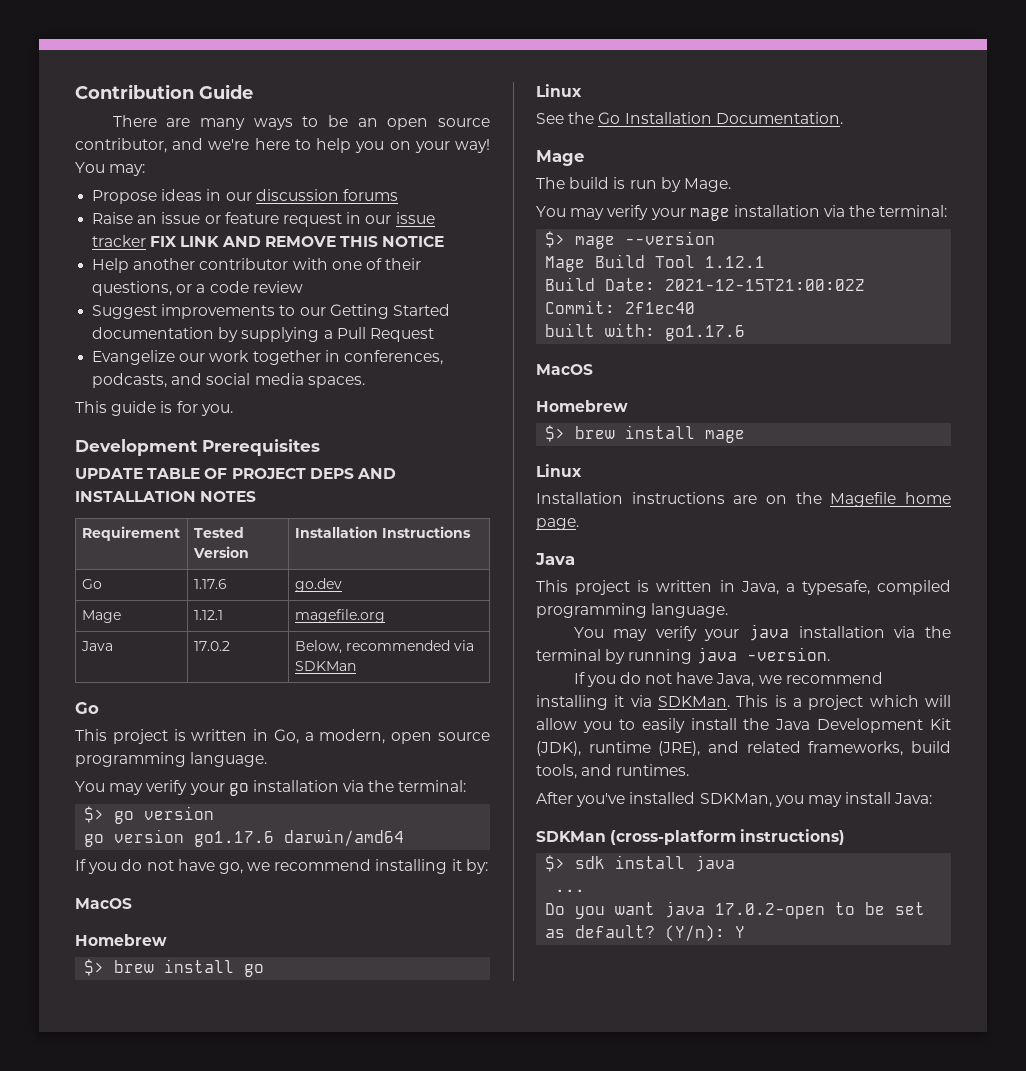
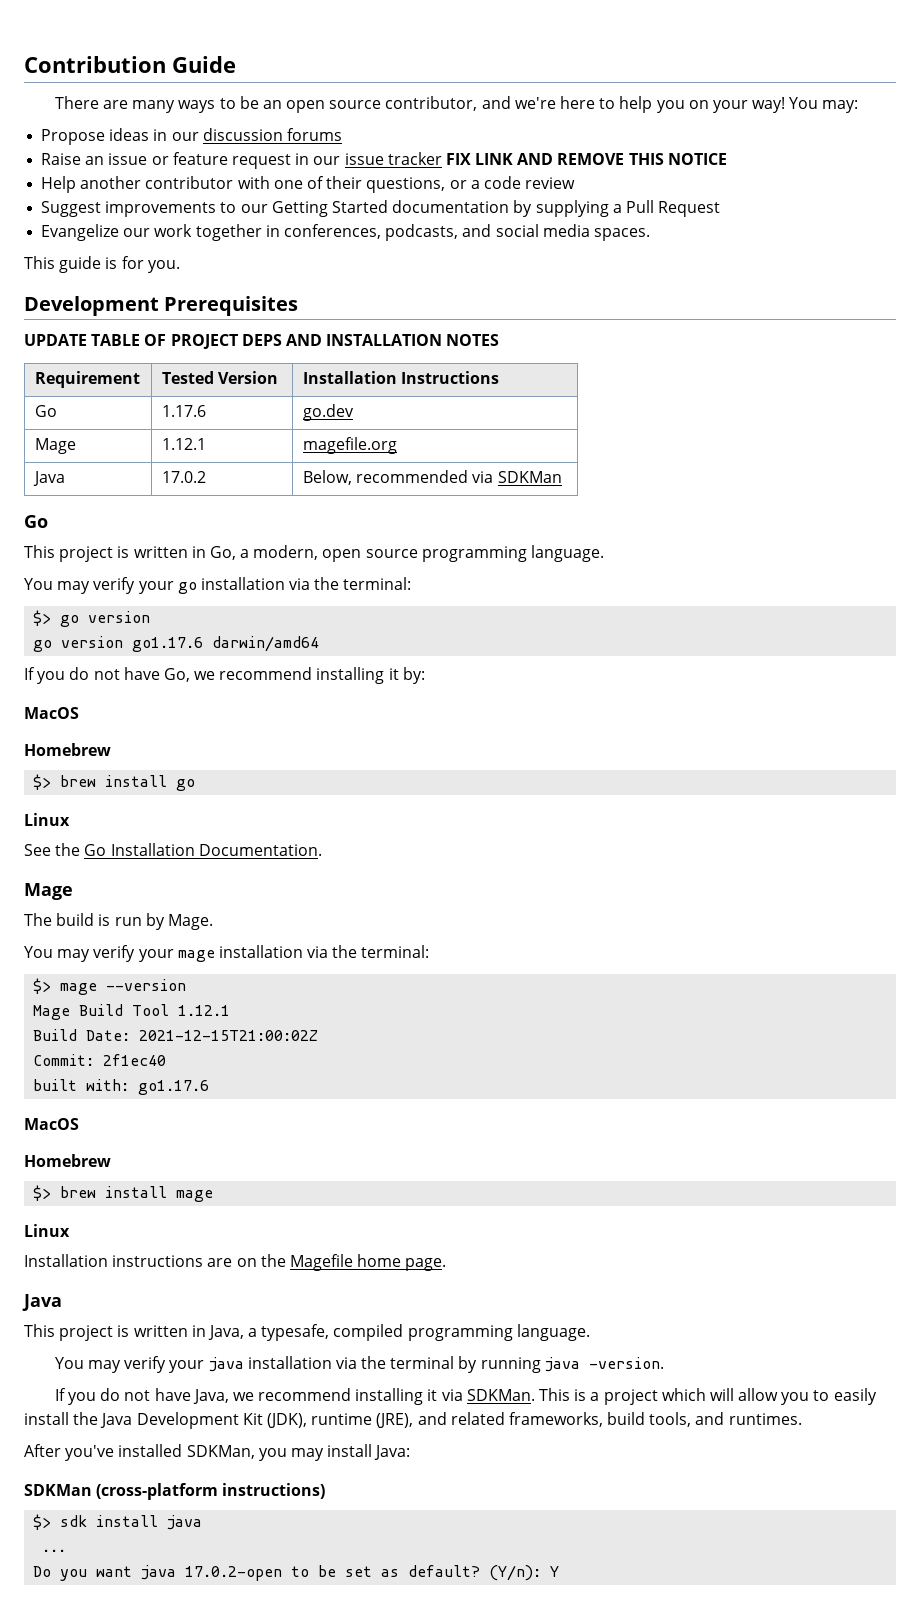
[218,862,243,874] go, -> [163,668,190,682] Go,

